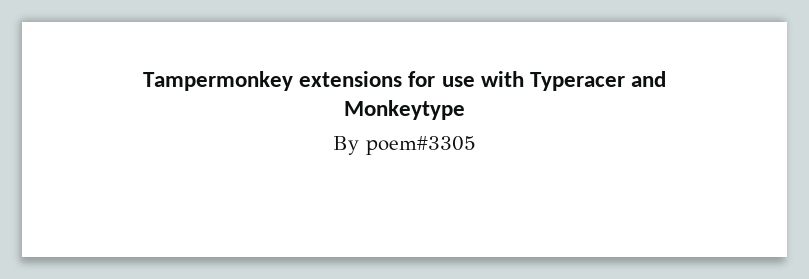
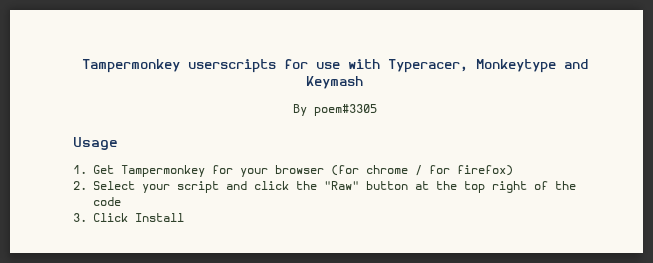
[142,71,403,91] Tampermonkey extensions -> [81,59,276,73] Tampermonkey userscripts
[529,71,667,91] [344,100,465,120] [333,136,476,155] Typeracer and Monkeytype // By poem#3305 -> [387,59,588,73] [306,76,363,89] [292,104,377,116] [73,137,118,150] [73,165,513,177] [73,181,576,193] [93,197,121,206] [73,213,184,222] Typeracer, Monkeytype and Keymash // By poem#3305 // Usage // 1. Get Tampermonkey for your browser (for chrome / for firefox) // 2. Select your script and click the "Raw" button at the top right of the code // 3. Click Install

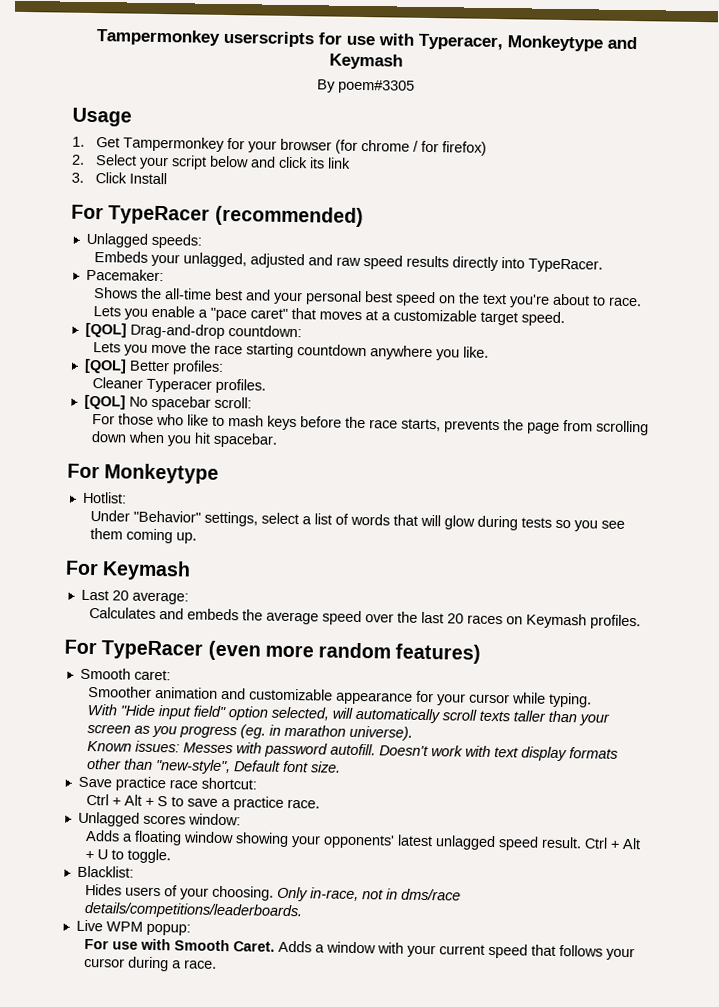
(219, 187) none -> [208,155,249,168] below
[296,181,576,193] [93,197,121,206] [73,213,184,222] the "Raw" button at the top right of the code // 3. Click Install -> [308,157,351,169] [71,172,167,185] [71,204,364,228] [85,232,202,249] [93,251,603,273] [85,268,164,282] [93,287,642,308] [92,305,565,327] [84,322,302,339] [92,342,489,361] [83,358,224,375] [91,377,266,394] [83,394,252,411] [91,413,649,436] [90,431,278,448] [67,463,220,484] [81,491,127,504] [89,510,625,532] [89,527,197,544] [65,560,192,581] [80,589,189,605] [88,606,641,630] [64,639,482,664] [79,667,171,681] [87,685,592,708] [86,703,610,726] [86,723,413,741] [86,740,618,762] [86,757,341,775] [77,776,257,792] [85,793,320,811] [77,811,241,827] [84,829,641,851] [84,848,171,864] [76,865,134,878] [84,883,461,902] [83,901,303,920] [75,919,191,936] [83,938,635,961] [83,956,217,972] its link // 3. Click Install // For TypeRacer (recommended) // Unlagged speeds: // Embeds your unlagged, adjusted and raw speed results directly into TypeRacer. // Pacemaker: // Shows the all-time best and your personal best speed on the text you're about to race. Lets you enable a "pace caret" that moves at a customizable target speed. // [QOL] Drag-and-drop countdown: // Lets you move the race starting countdown anywhere you like. // [QOL] Better profiles: // Cleaner Typeracer profiles. // [QOL] No spacebar scroll: // For those who like to mash keys before the race starts, prevents the page from scrolling down when you hit spacebar. // For Monkeytype // Hotlist: // Under "Behavior" settings, select a list of words that will glow during tests so you see them coming up. // For Keymash // Last 20 average: // Calculates and embeds the average speed over the last 20 races on Keymash profiles. // For TypeRacer (even more random features) // Smooth caret: // Smoother animation and customizable appearance for your cursor while typing. // With "Hide input field" option selected, will automatically scroll texts taller than your screen as you progress (eg. in marathon universe). // Known issues: Messes with password autofill. Doesn't work with text display formats other than "new-style", Default font size. // Save practice race shortcut: // Ctrl + Alt + S to save a practice race. // Unlagged scores window: // Adds a floating window showing your opponents' latest unlagged speed result. Ctrl + Alt + U to toggle. // Blacklist: // Hides users of your choosing. Only in-race, not in dms/race details/competitions/leaderboards. // Live WPM popup: // For use with Smooth Caret. Adds a window with your current speed that follows your cursor during a race.

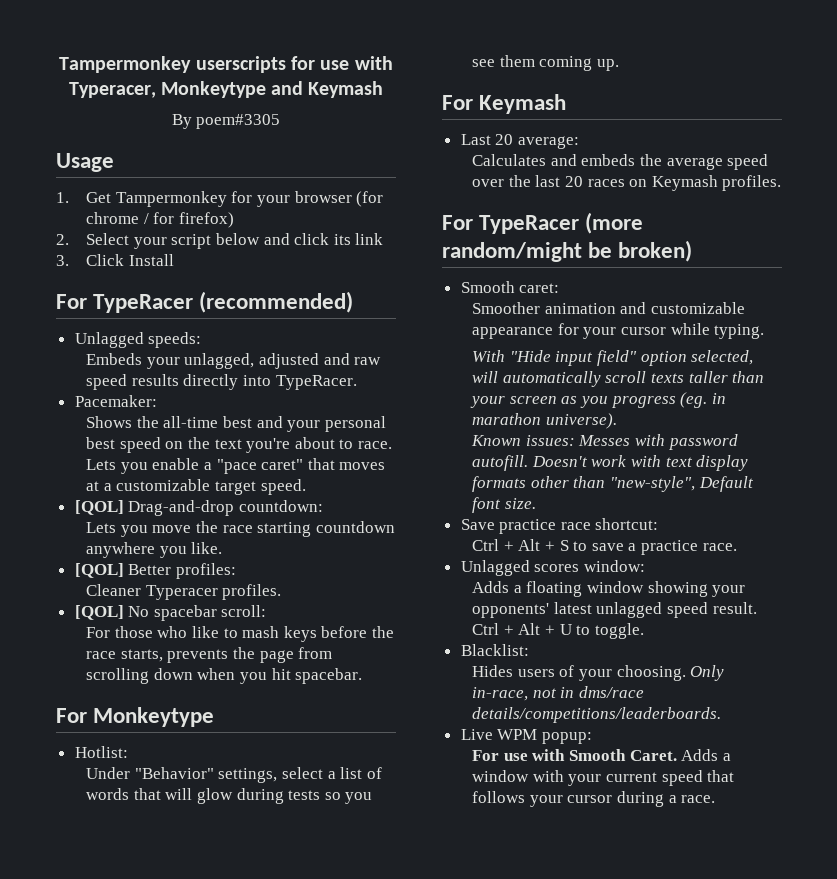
[207,640,482,664] (even more random features) -> [585,212,644,234] [442,240,693,262] (more random/might be broken)

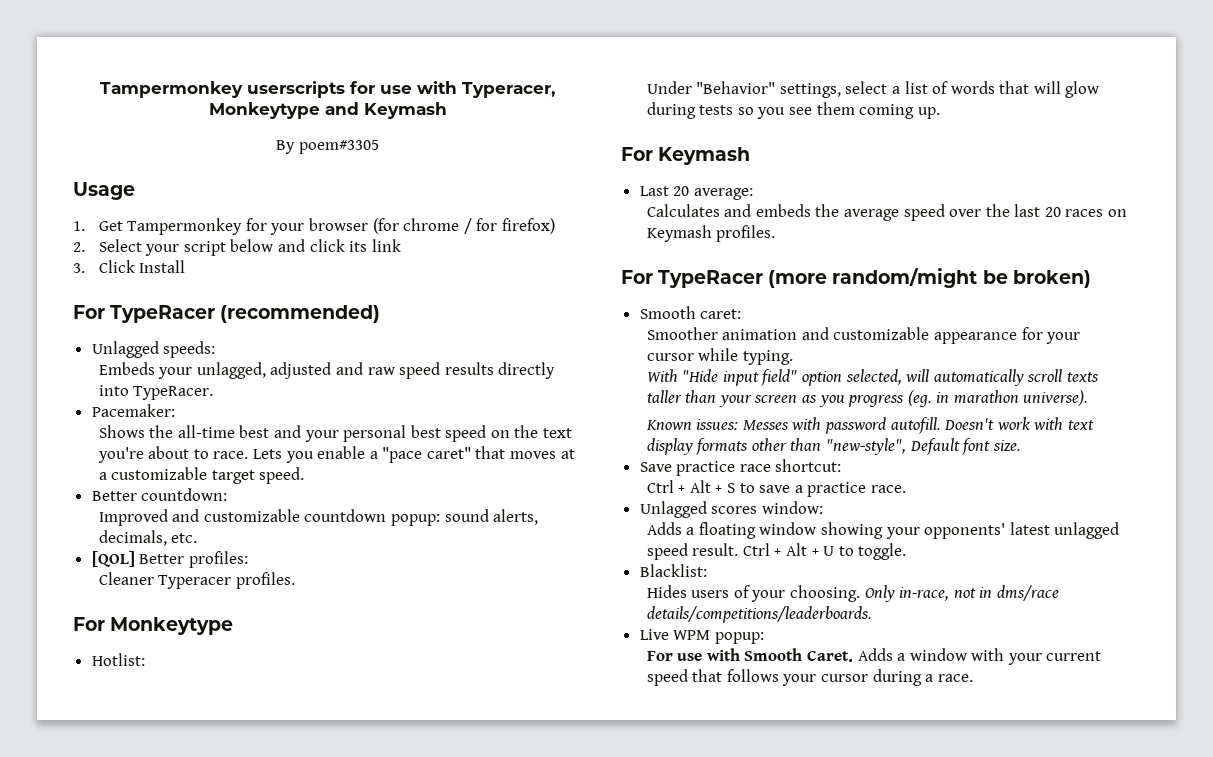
[74,500,235,516] [QOL] Drag-and-drop -> [91,491,137,501] Better
[86,521,395,537] [86,542,223,558] Lets you move the race starting countdown anywhere you like. -> [98,509,539,526] [98,530,198,546] Improved and customizable countdown popup: sound alerts, decimals, etc.
[74,605,267,621] [86,626,394,642] [86,647,333,663] [86,668,363,684] // [QOL] No spacebar scroll: // For those who like to mash keys before the race starts, prevents the page from scrolling down when you hit spacebar. -> (295, 580) none

